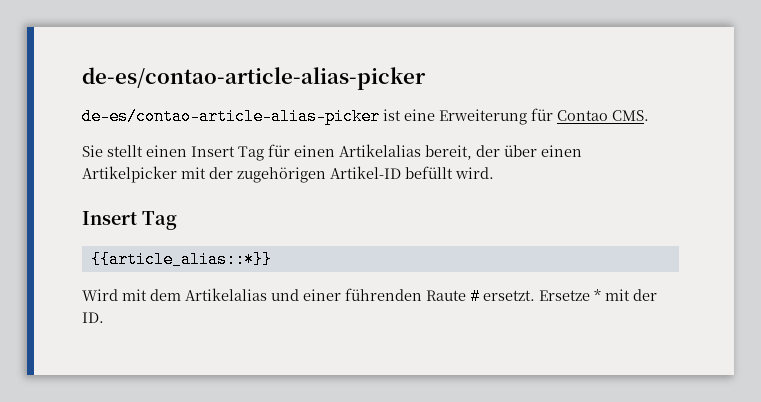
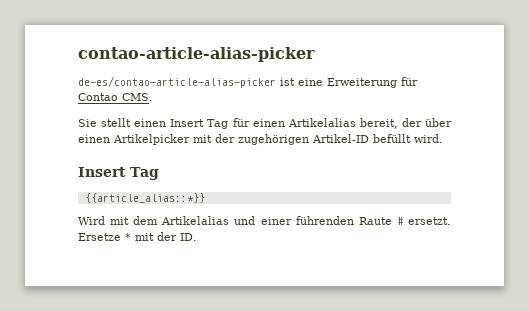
[82,67,426,90] de-es/contao-article-alias-picker -> [78,47,315,62] contao-article-alias-picker

